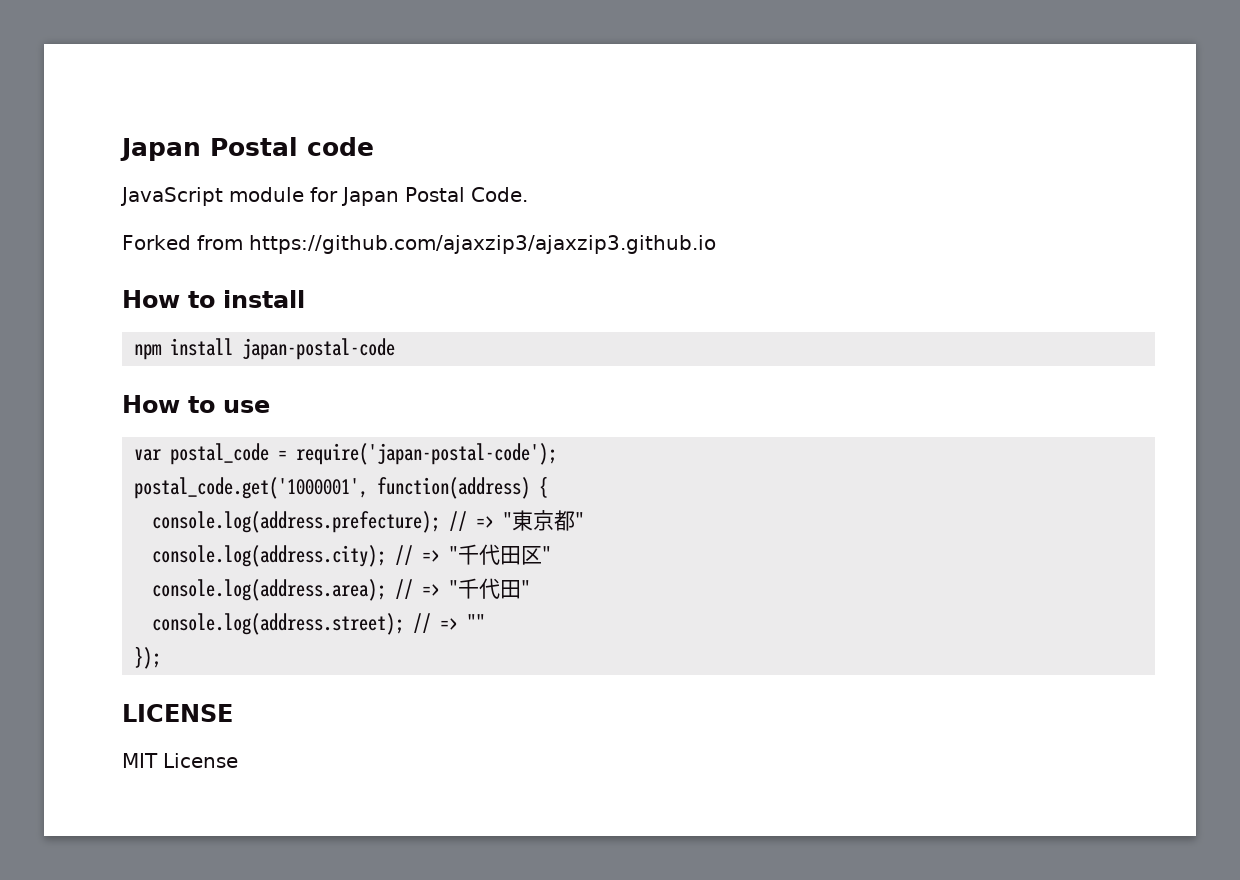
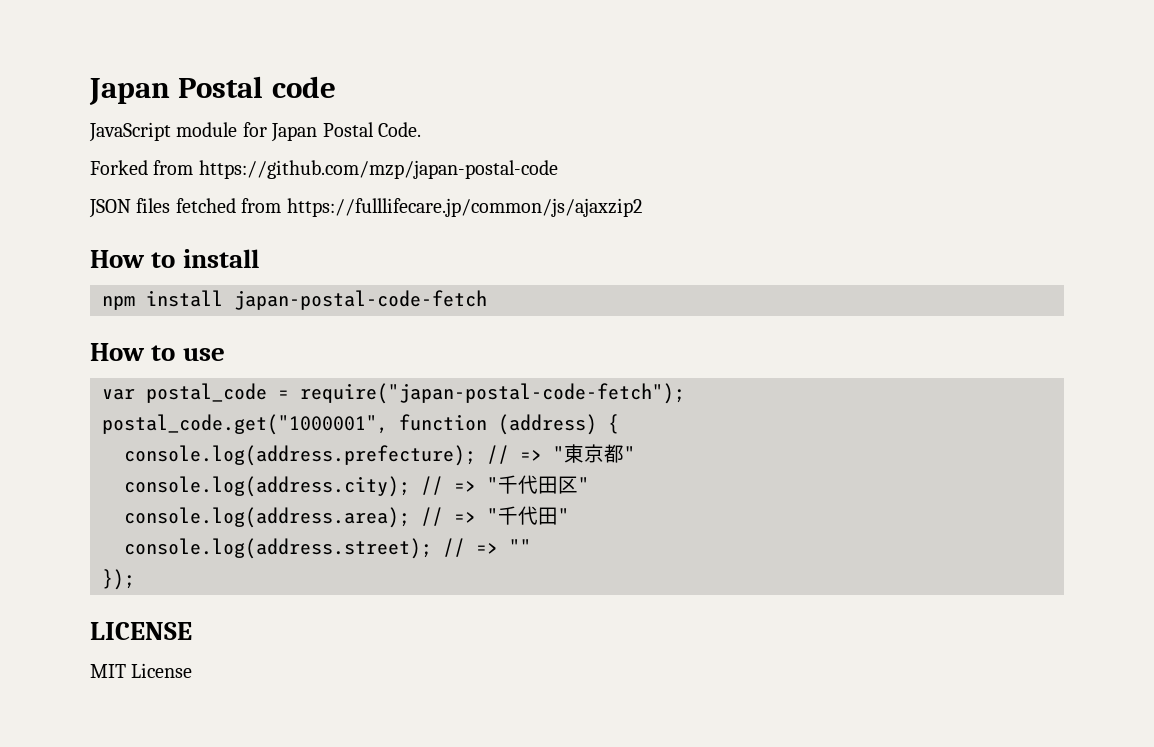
[248,235,716,254] https://github.com/ajaxzip3/ajaxzip3.github.io -> [198,160,558,179] [89,198,642,218] https://github.com/mzp/japan-postal-code // JSON files fetched from https://fulllifecare.jp/common/js/ajaxzip2
[242,338,395,360] japan-postal-code -> [234,290,487,310] japan-postal-code-fetch
[296,443,557,465] [134,477,530,499] require('japan-postal-code'); // postal_code.get('1000001', function(address) -> [300,383,685,404] [102,414,597,435] require("japan-postal-code-fetch"); // postal_code.get("1000001", function (address)

